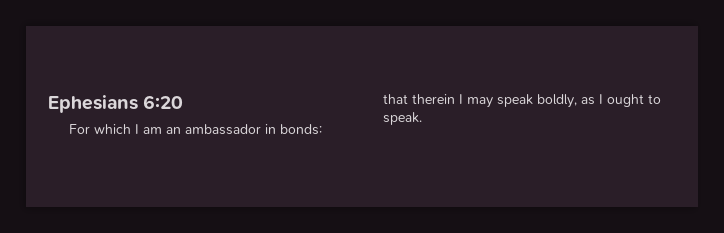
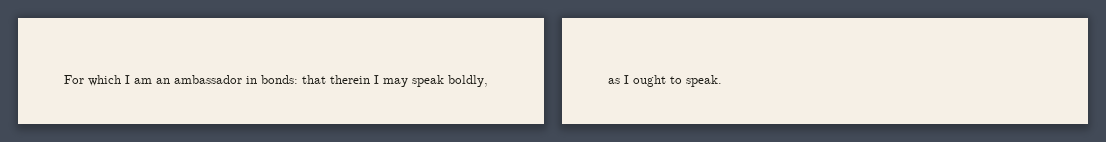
[48,95,184,113] Ephesians 6:20 // -> (64, 79) none

